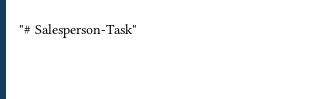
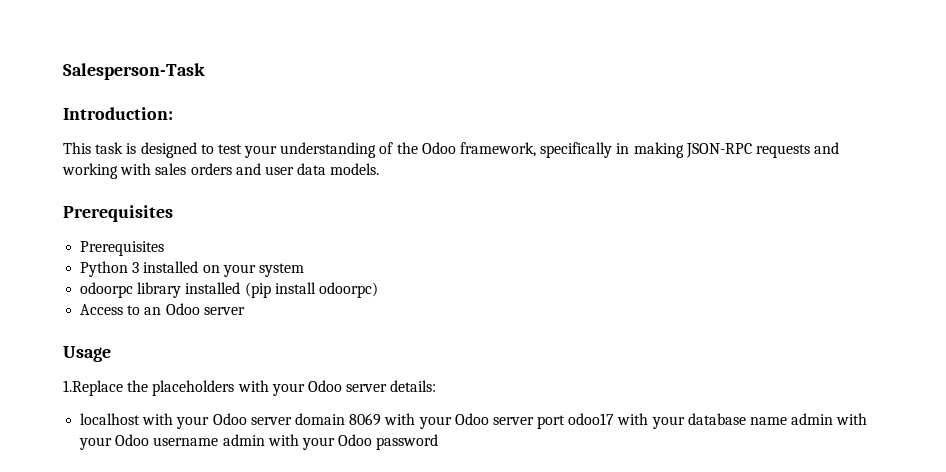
[19,24,137,38] "# Salesperson-Task" -> [63,63,205,80] [63,107,173,120] [63,142,840,158] [62,163,380,179] [63,205,173,222] [80,241,165,256] [80,261,304,277] [80,282,378,298] [80,303,245,315] [63,346,111,362] [63,380,437,396] [80,413,868,429] [79,434,439,450] Salesperson-Task // Introduction: // This task is designed to test your understanding of the Odoo framework, specifically in making JSON-RPC requests and working with sales orders and user data models. // Prerequisites // Prerequisites // Python 3 installed on your system // odoorpc library installed (pip install odoorpc) // Access to an Odoo server // Usage // 1.Replace the placeholders with your Odoo server details: // localhost with your Odoo server domain 8069 with your Odoo server port odoo17 with your database name admin with your Odoo username admin with your Odoo password

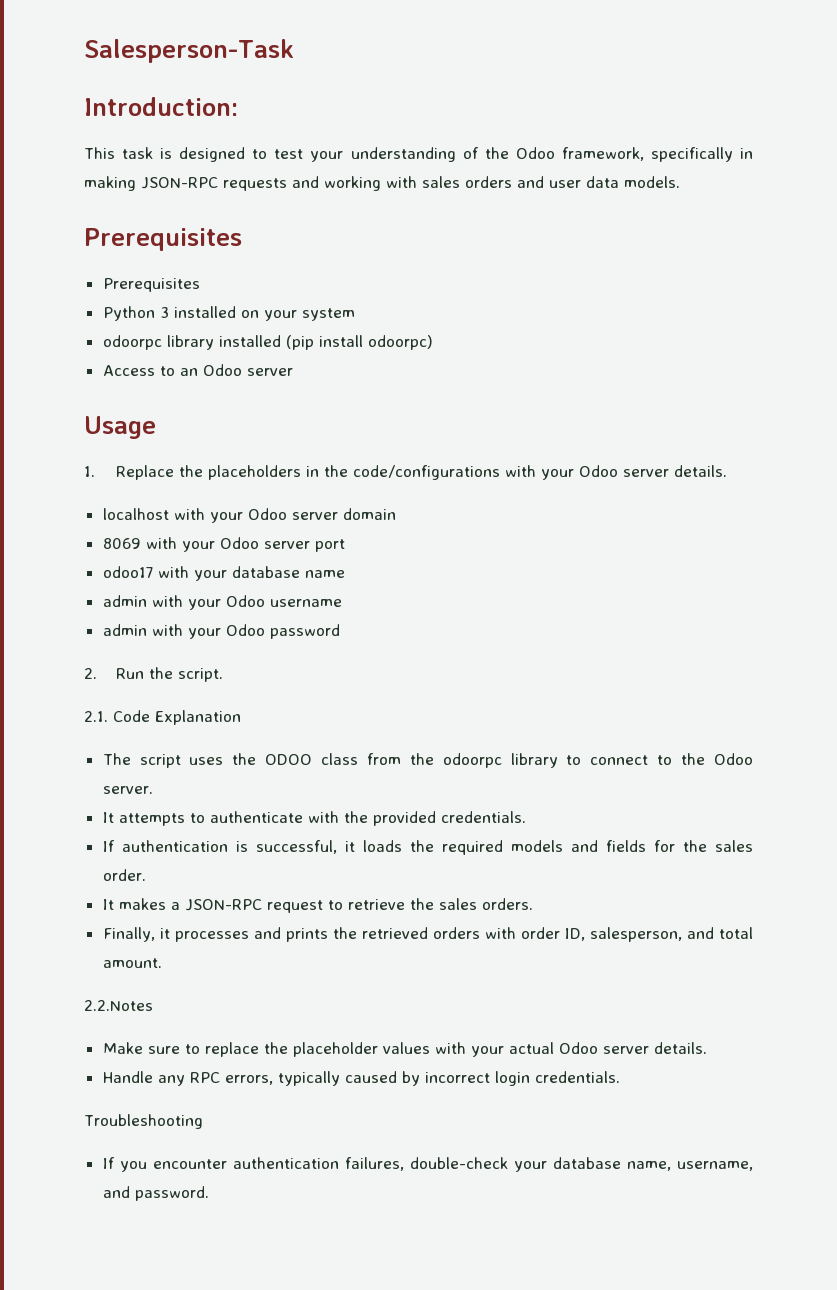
[63,380,437,396] 1.Replace the placeholders with your Odoo server details: -> [84,465,728,480] 1. Replace the placeholders in the code/configurations with your Odoo server details.
(345, 419) none -> (396, 514) //
(566, 422) none -> (345, 545) //
(788, 421) none -> (345, 574) //
(219, 441) none -> (342, 603) //
(439, 442) none -> [84,667,224,682] [84,710,241,725] [102,753,753,768] [102,786,153,794] [102,811,526,826] [102,840,753,855] [102,869,146,881] [102,898,533,913] [102,927,753,942] [102,958,162,968] [84,1000,153,1011] [102,1042,707,1057] [102,1071,620,1086] [84,1114,203,1129] [102,1157,753,1172] [102,1186,209,1201] // 2. Run the script. // 2.1. Code Explanation // The script uses the ODOO class from the odoorpc library to connect to the Odoo server. // It attempts to authenticate with the provided credentials. // If authentication is successful, it loads the required models and fields for the sales order. // It makes a JSON-RPC request to retrieve the sales orders. // Finally, it processes and prints the retrieved orders with order ID, salesperson, and total amount. // 2.2.Notes // Make sure to replace the placeholder values with your actual Odoo server details. // Handle any RPC errors, typically caused by incorrect login credentials. // Troubleshooting // If you encounter authentication failures, double-check your database name, username, and password.

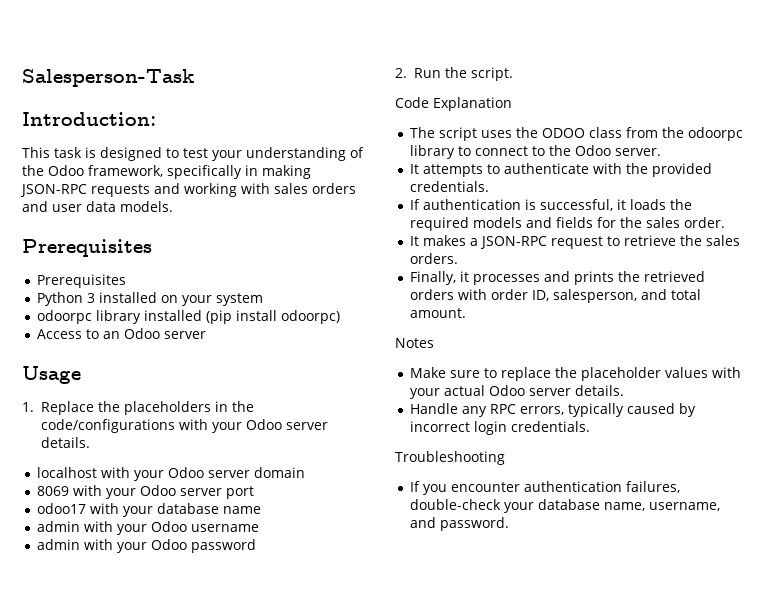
[84,711,108,722] 2.1. -> (513, 74) none
[84,1000,153,1011] 2.2.Notes -> [395,338,434,348] Notes

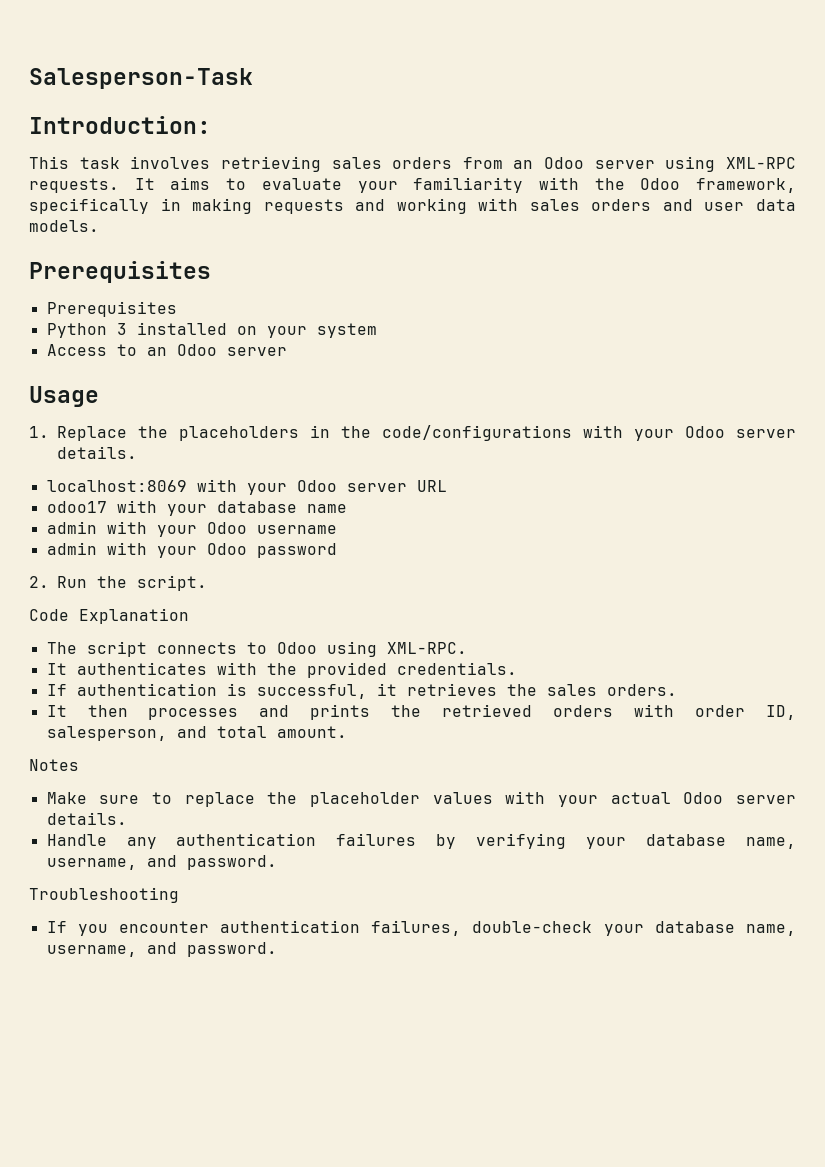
[85,147,364,161] is designed to test your understanding of -> [130,156,796,172] [29,177,579,193] involves retrieving sales orders from an Odoo server using XML-RPC requests. It aims to evaluate your familiarity with
[20,184,87,197] JSON-RPC -> (253, 206) none
[36,310,340,324] // odoorpc library installed (pip install odoorpc) -> (377, 330) none
[36,467,305,481] [36,485,254,499] localhost with your Odoo server domain // 8069 with your Odoo server port -> [46,479,447,495] localhost:8069 with your Odoo server URL
[480,127,743,141] [409,145,661,159] [409,163,589,177] uses the ODOO class from the odoorpc library to connect to the Odoo server. // It attempts to authenticate -> [156,641,467,657] [46,662,207,675] connects to Odoo using XML-RPC. // It authenticates
[629,199,692,210] [409,217,725,231] [409,235,676,249] loads the required models and fields for the sales order. // It makes a JSON-RPC request to retrieve -> [406,683,497,696] retrieves
[409,271,469,285] Finally, it -> [46,705,128,717] It then
[489,403,696,417] [409,421,590,435] RPC errors, typically caused by incorrect login credentials. -> [176,833,796,849] [46,855,277,870] authentication failures by verifying your database name, username, and password.

